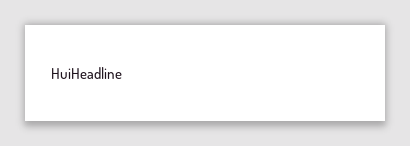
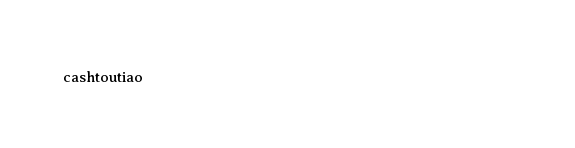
[51,67,122,79] HuiHeadline -> [63,71,143,82] cashtoutiao

